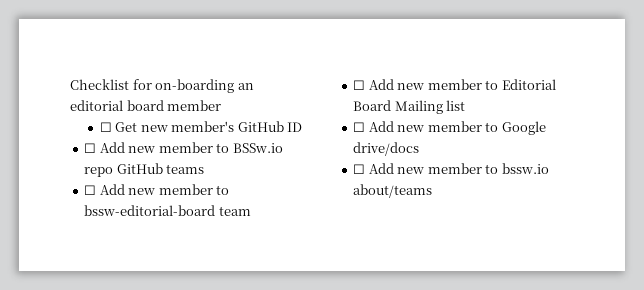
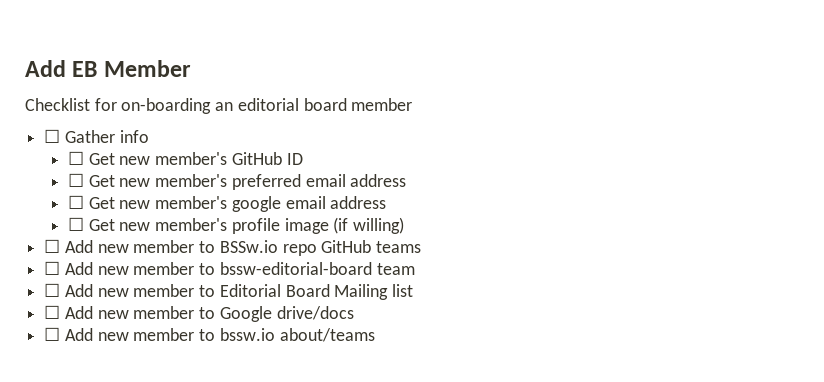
(70, 84) none -> [25,60,191,77] Add EB Member //
(222, 105) none -> [44,129,149,143] // ☐ Gather info
(303, 127) none -> [68,173,407,190] [68,195,387,212] [68,217,405,234] // ☐ Get new member's preferred email address // ☐ Get new member's google email address // ☐ Get new member's profile image (if willing)

